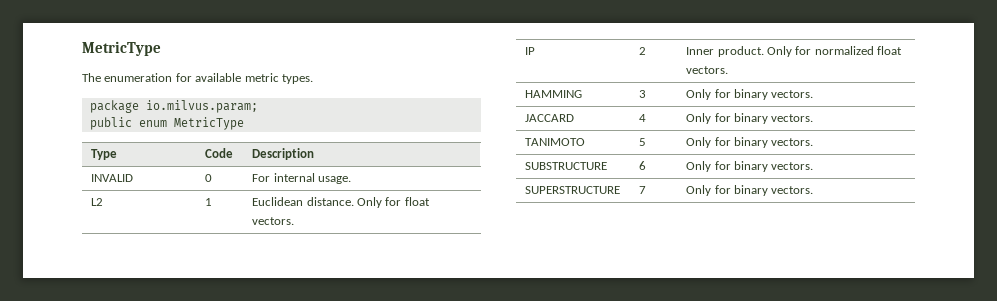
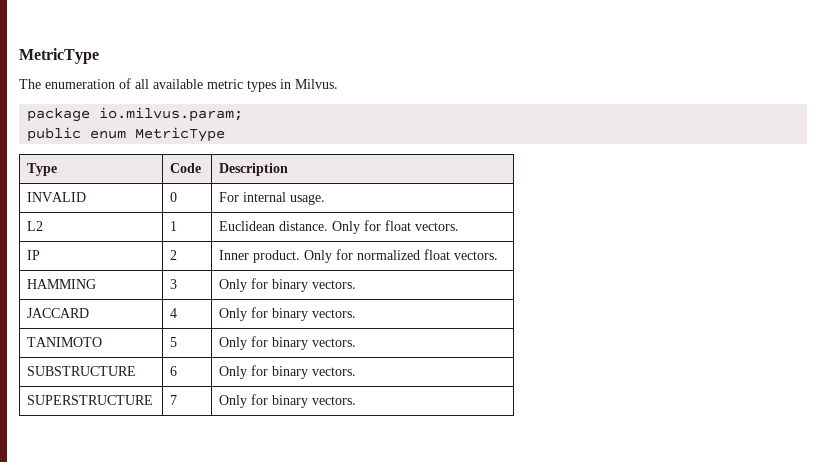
[175,73,313,84] for available metric types. -> [119,78,338,92] of all available metric types in Milvus.

